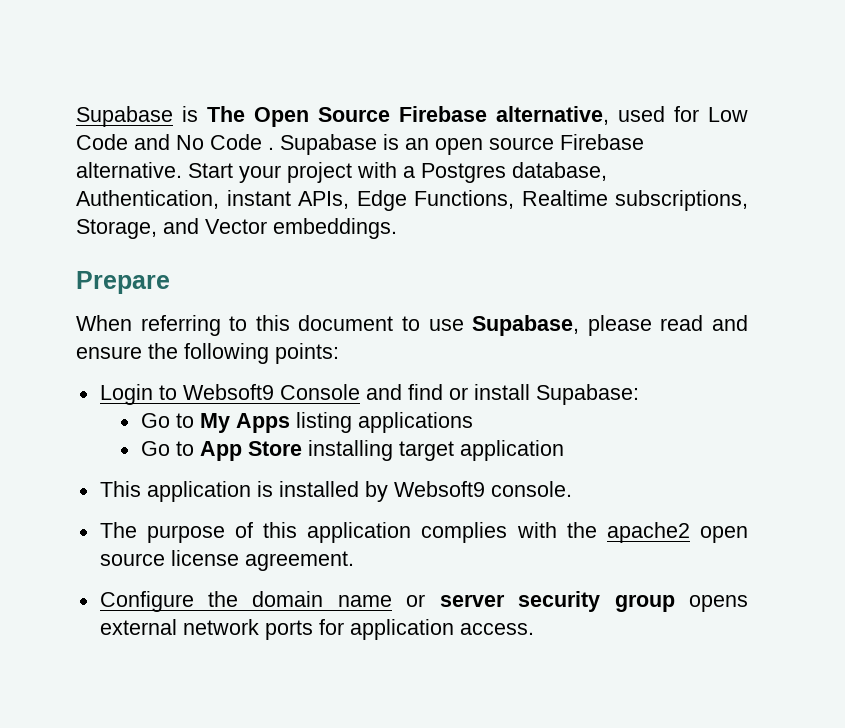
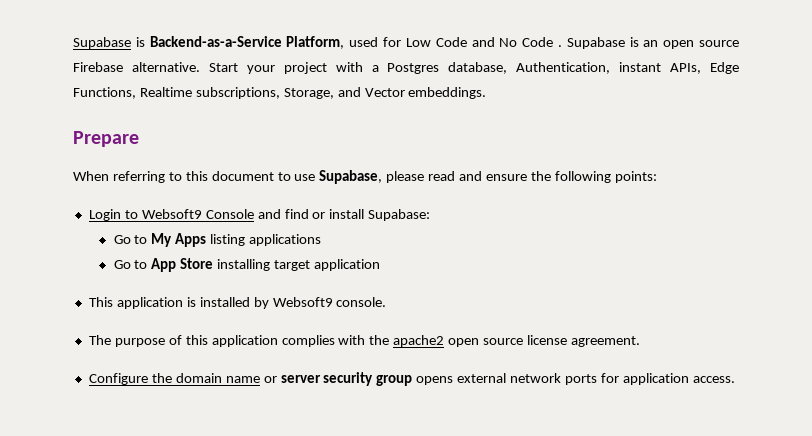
[76,106,609,127] Supabase is The Open Source Firebase alternative, -> [73,36,345,49] Supabase is Backend-as-a-Service Platform,

